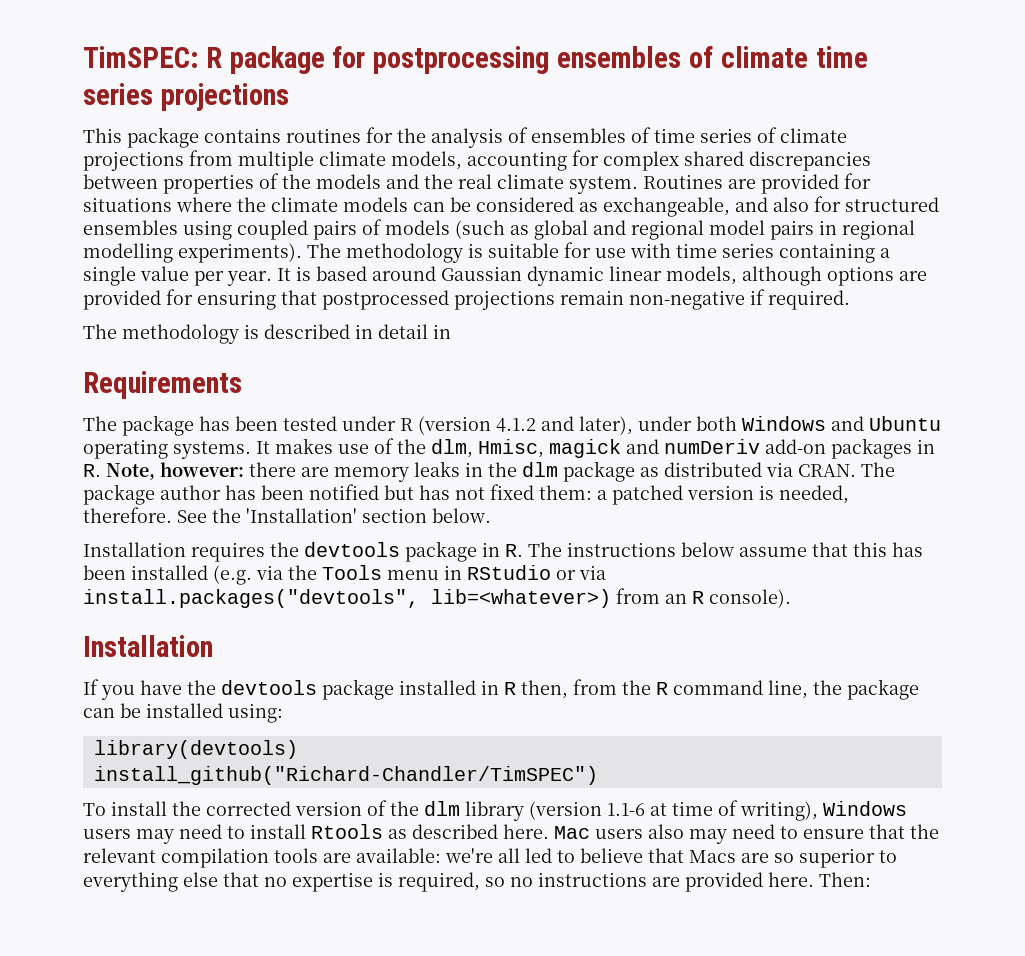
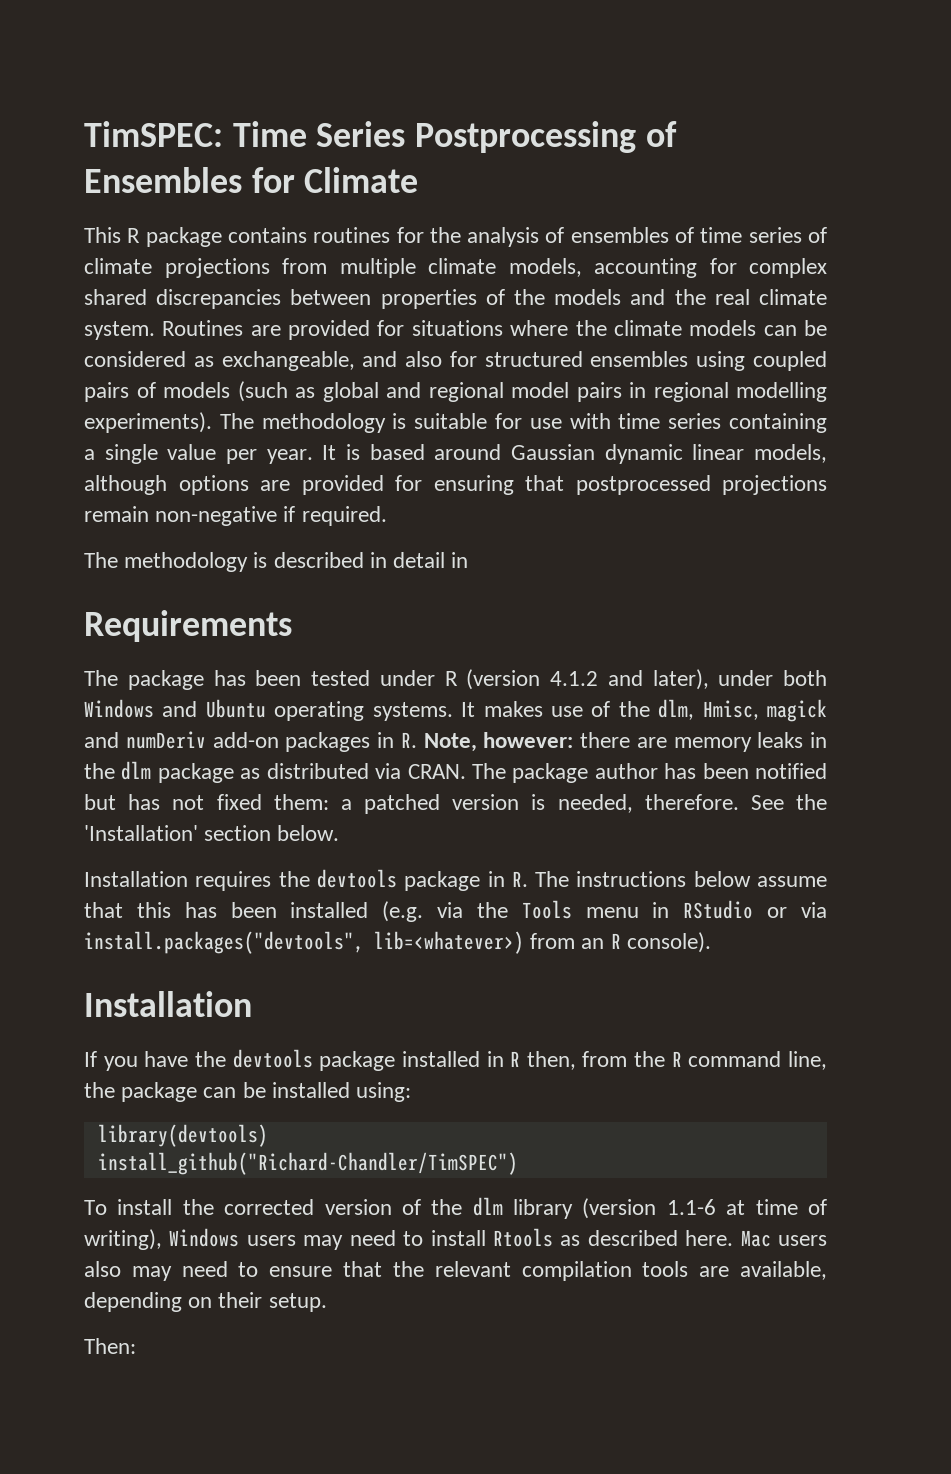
[205,46,868,74] [83,83,289,111] R package for postprocessing ensembles of climate time series projections -> [232,121,677,153] [84,167,419,193] Time Series Postprocessing of Ensembles for Climate
(122, 135) none -> [127,228,141,243] R
[356,848,897,868] [83,872,814,892] available: we're all led to believe that Macs are so superior to everything else that no expertise is required, so no instructions are provided here. -> [739,1261,827,1280] [84,1292,327,1312] available, depending on their setup. //

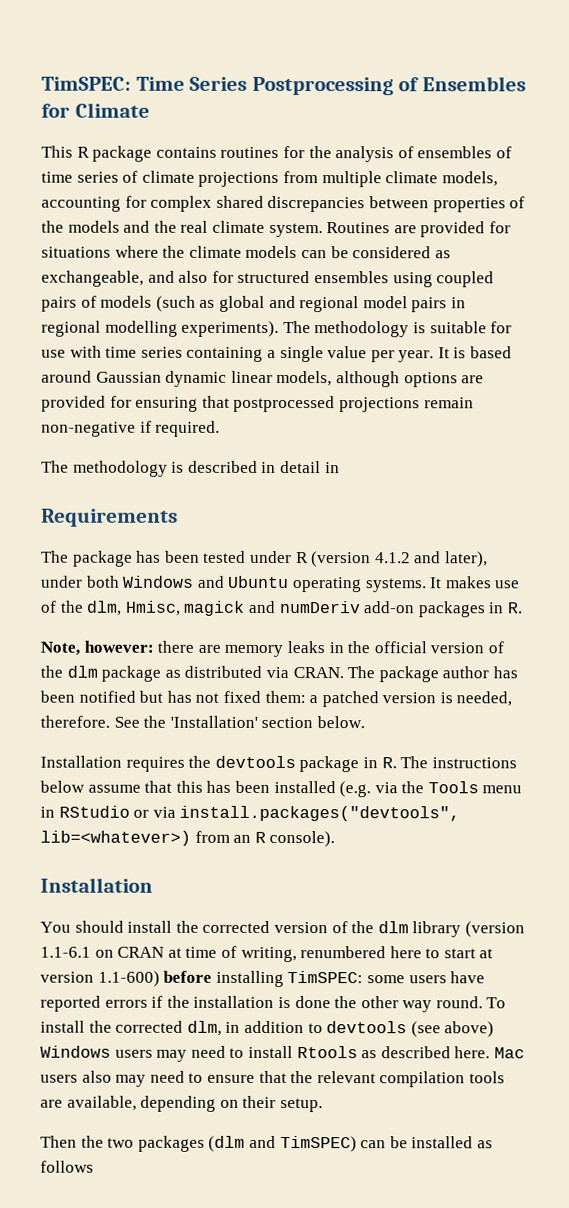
(417, 740) none -> (523, 608) //
(115, 771) none -> [373,641,504,654] [40,665,63,678] official version of the
[84,1049,827,1071] [84,1082,412,1102] [97,1124,268,1147] [97,1152,518,1175] [84,1200,107,1215] If you have the devtools package installed in R then, from the R command line, the package can be installed using: // library(devtools) // install_github("Richard-Chandler/TimSPEC") // To -> [40,920,124,933] You should
[666,1199,827,1215] [84,1229,162,1250] 1.1-6 at time of writing), -> [40,945,494,963] [40,970,486,987] [40,995,507,1013] [40,1020,495,1038] 1.1-6.1 on CRAN at time of writing, renumbered here to start at version 1.1-600) before installing TimSPEC: some users have reported errors if the installation is done the other way round. To install the corrected dlm, in addition to devtools (see above)
[84,1338,136,1354] Then: -> [40,1135,493,1153] [40,1160,94,1173] Then the two packages (dlm and TimSPEC) can be installed as follows

